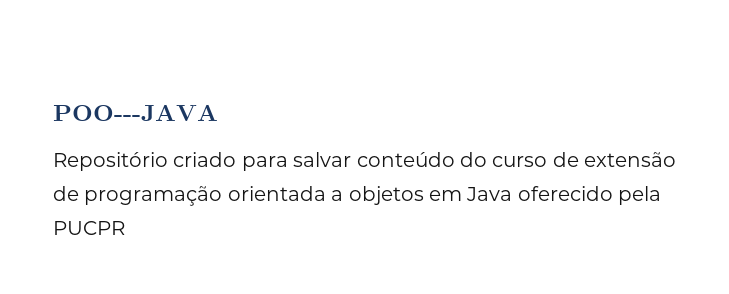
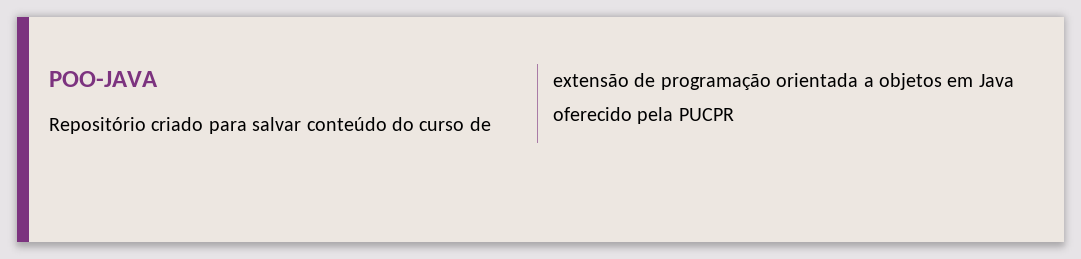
[53,104,218,121] POO---JAVA -> [49,71,158,87] POO-JAVA

